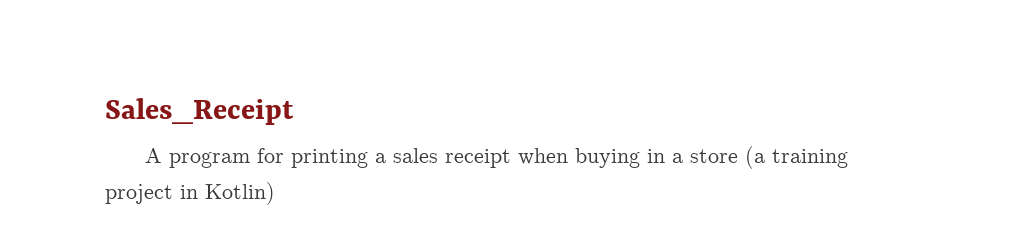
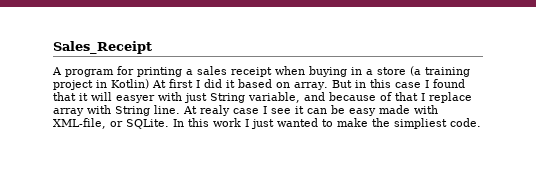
(275, 193) none -> [152,79,465,90] [53,92,472,103] [53,105,438,116] [53,118,481,129] At first I did it based on array. But in this case I found that it will easyer with just String variable, and because of that I replace array with String line. At realy case I see it can be easy made with XML-file, or SQLite. In this work I just wanted to make the simpliest code.

